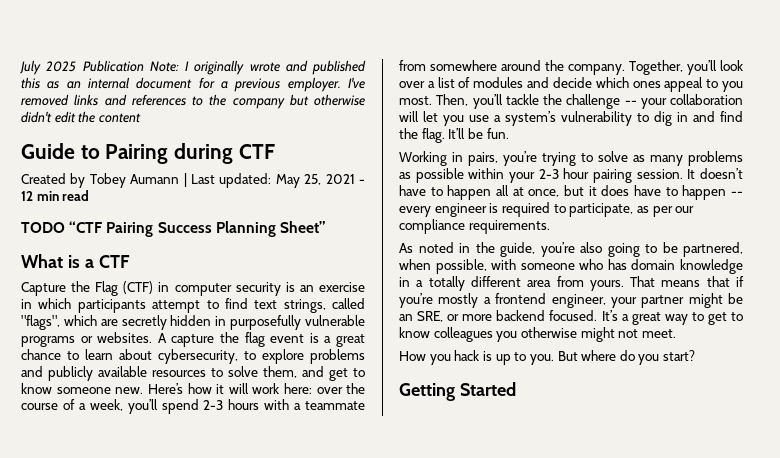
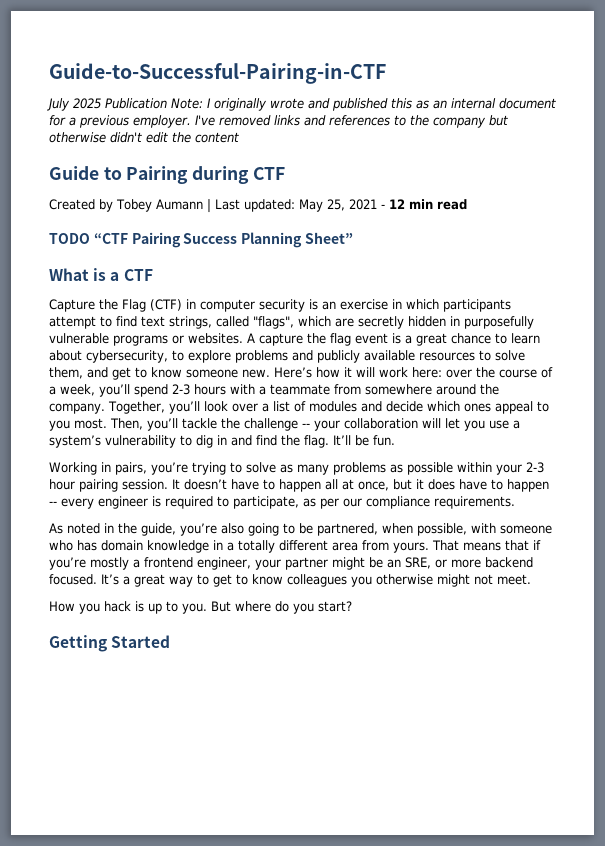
(19, 67) none -> [49,63,386,84] Guide-to-Successful-Pairing-in-CTF //

